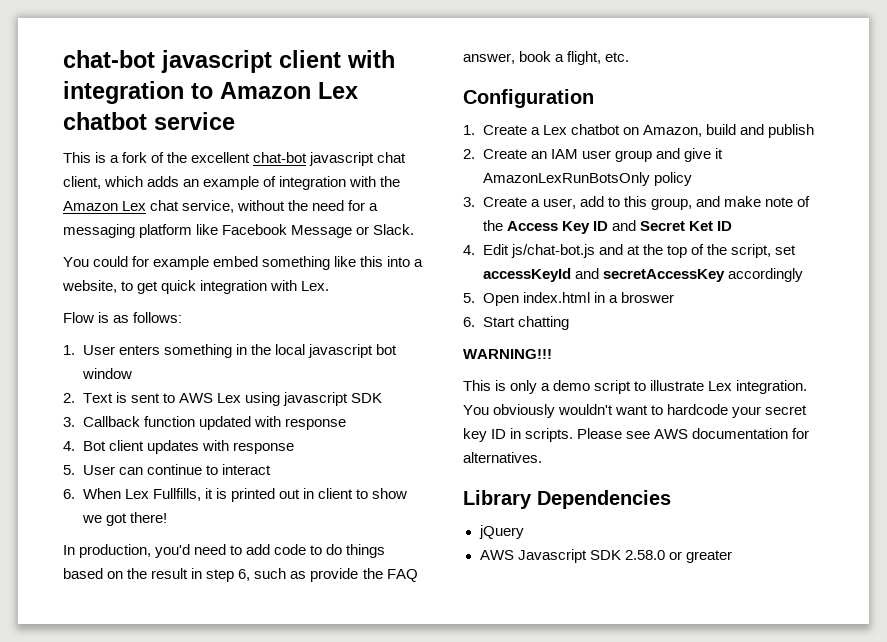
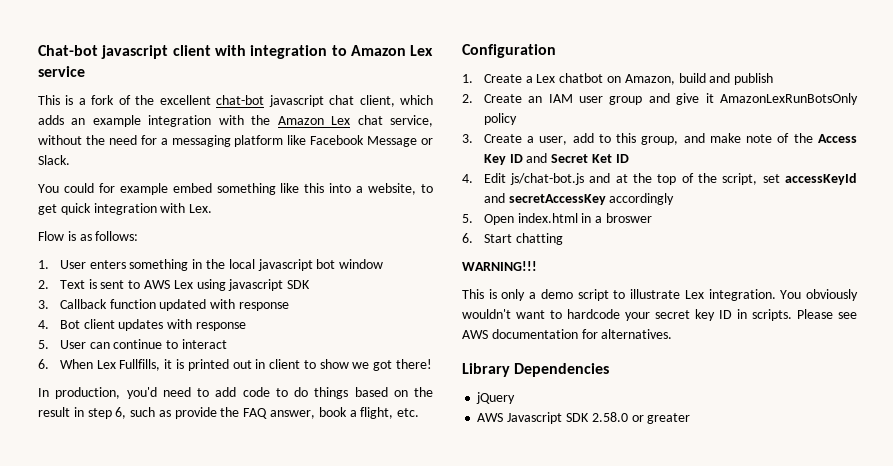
[63,50,155,68] chat-bot -> [38,45,98,56] Chat-bot
[63,112,147,130] chatbot -> (434, 50) none
[263,176,277,187] of -> (141, 121) none

